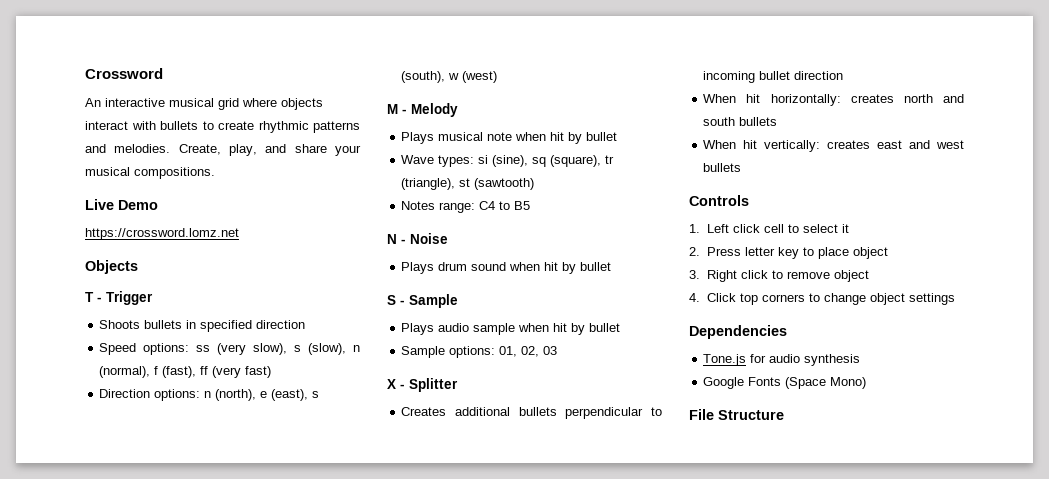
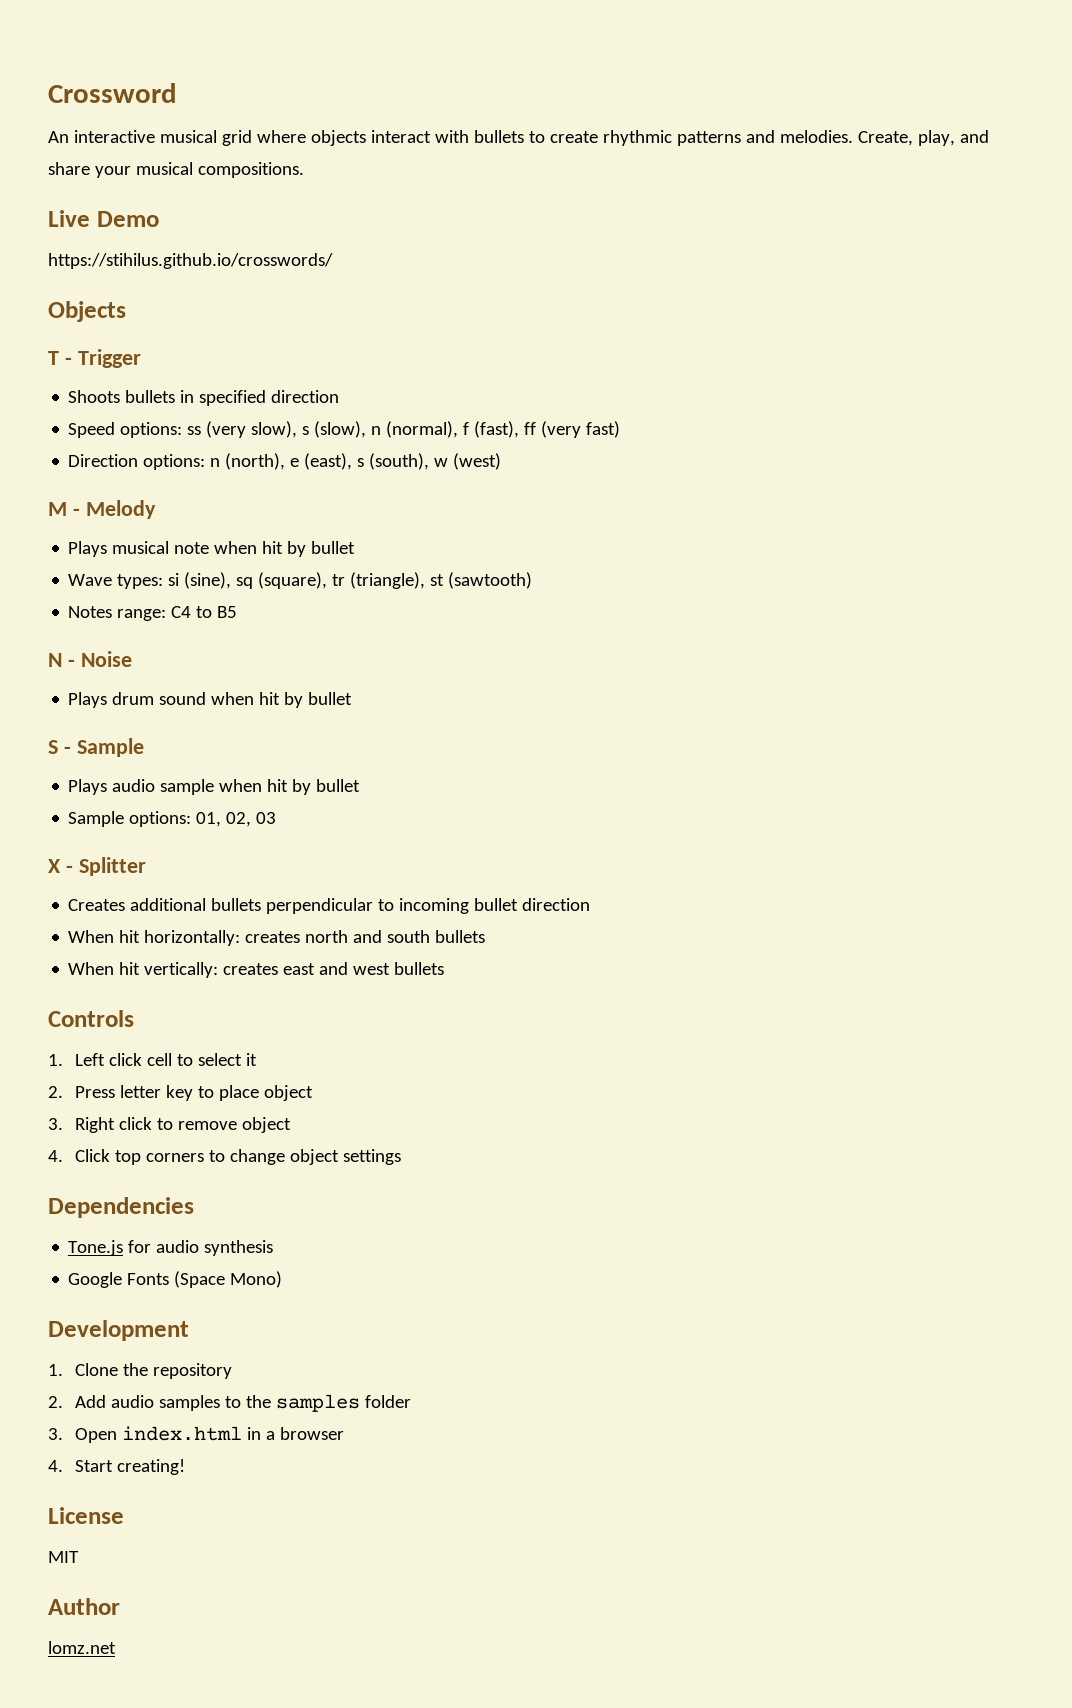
[85,228,239,240] https://crossword.lomz.net -> [48,253,333,269] https://stihilus.github.io/crosswords/
[689,409,784,420] File Structure -> [48,1320,189,1341] [48,1363,232,1379] [48,1394,411,1412] [48,1426,344,1443] [48,1459,185,1475] [48,1507,124,1524] [48,1551,79,1563] [48,1598,120,1615] [48,1641,116,1654] Development // 1. Clone the repository // 2. Add audio samples to the samples folder // 3. Open index.html in a browser // 4. Start creating! // License // MIT // Author // lomz.net

